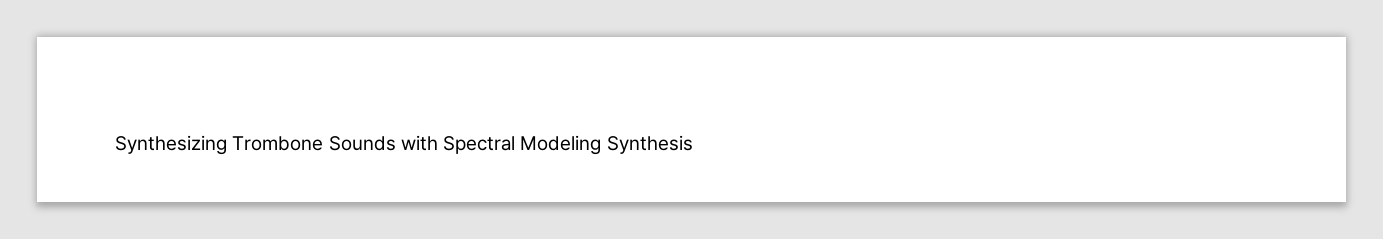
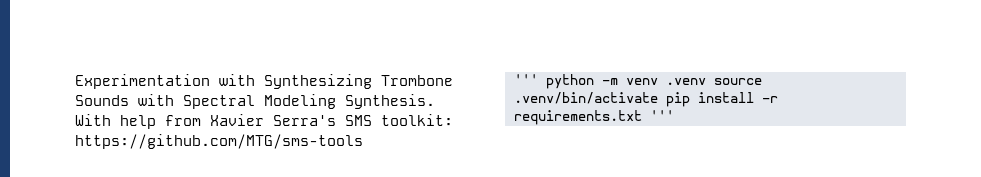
(115, 145) none -> [75,74,255,89] Experimentation with
[606,135,693,154] Synthesis -> [345,94,435,109] [75,114,453,129] [75,134,363,149] [513,74,762,89] [513,92,778,107] [513,110,674,125] Synthesis. With help from Xavier Serra's SMS toolkit: https://github.com/MTG/sms-tools // ''' python -m venv .venv source .venv/bin/activate pip install -r requirements.txt '''

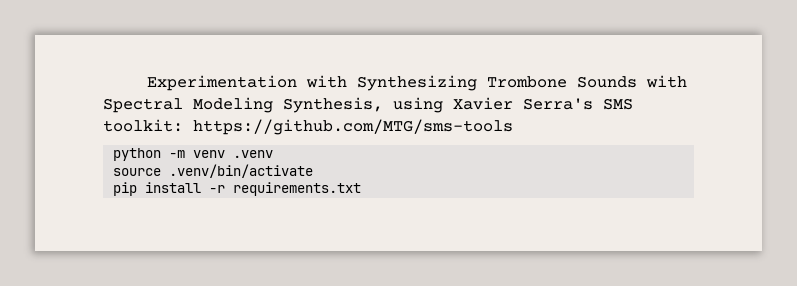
[345,94,435,109] [75,114,201,129] Synthesis. With help from -> [283,97,443,113] Synthesis, using
[513,74,538,85] ''' -> (513, 127) none
(706, 81) none -> (274, 154) //
(658, 98) none -> (314, 171) //
[649,110,674,121] ''' -> (362, 189) none

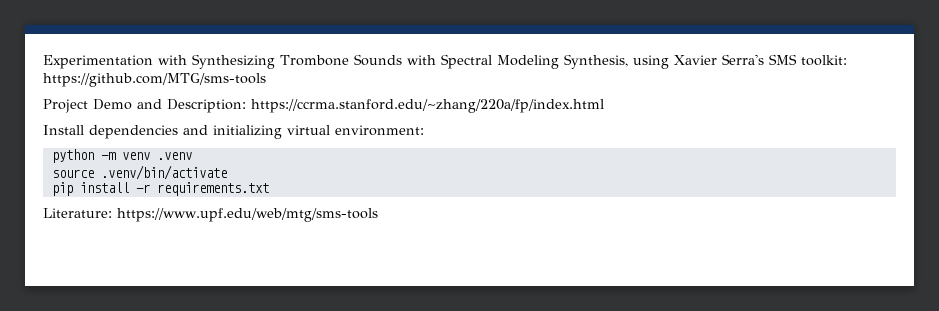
(513, 127) none -> [43,99,604,113] [43,125,424,139] // Project Demo and Description: https://ccrma.stanford.edu/~zhang/220a/fp/index.html // Install dependencies and initializing virtual environment:
(362, 189) none -> [43,208,378,222] // Literature: https://www.upf.edu/web/mtg/sms-tools

